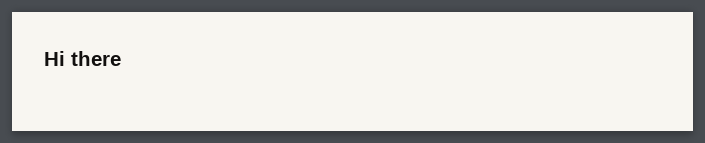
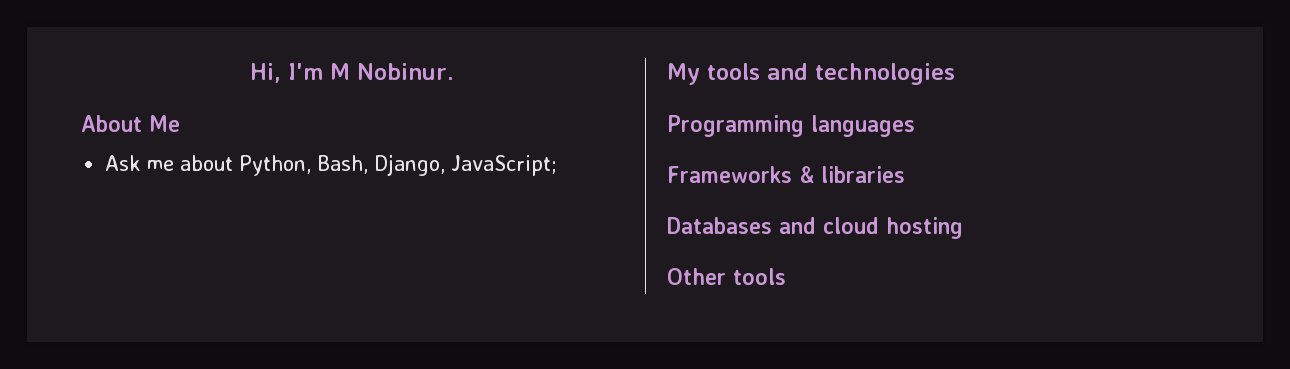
[44,51,121,66] Hi there -> [250,63,455,83] [81,115,180,132] [105,154,558,176] [667,63,955,85] [667,115,915,137] [667,166,905,183] [667,217,963,239] [667,268,786,285] Hi, I'm M Nobinur. // About Me // Ask me about Python, Bash, Django, JavaScript; // My tools and technologies // Programming languages // Frameworks & libraries // Databases and cloud hosting // Other tools

